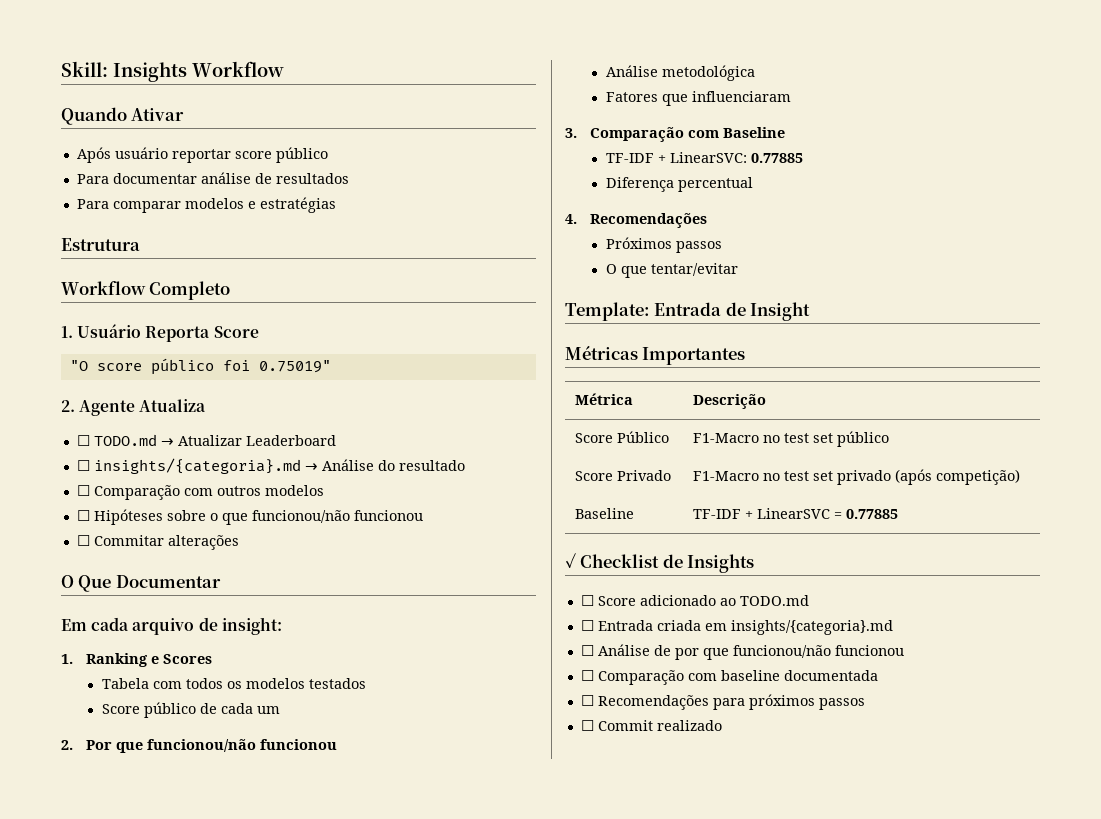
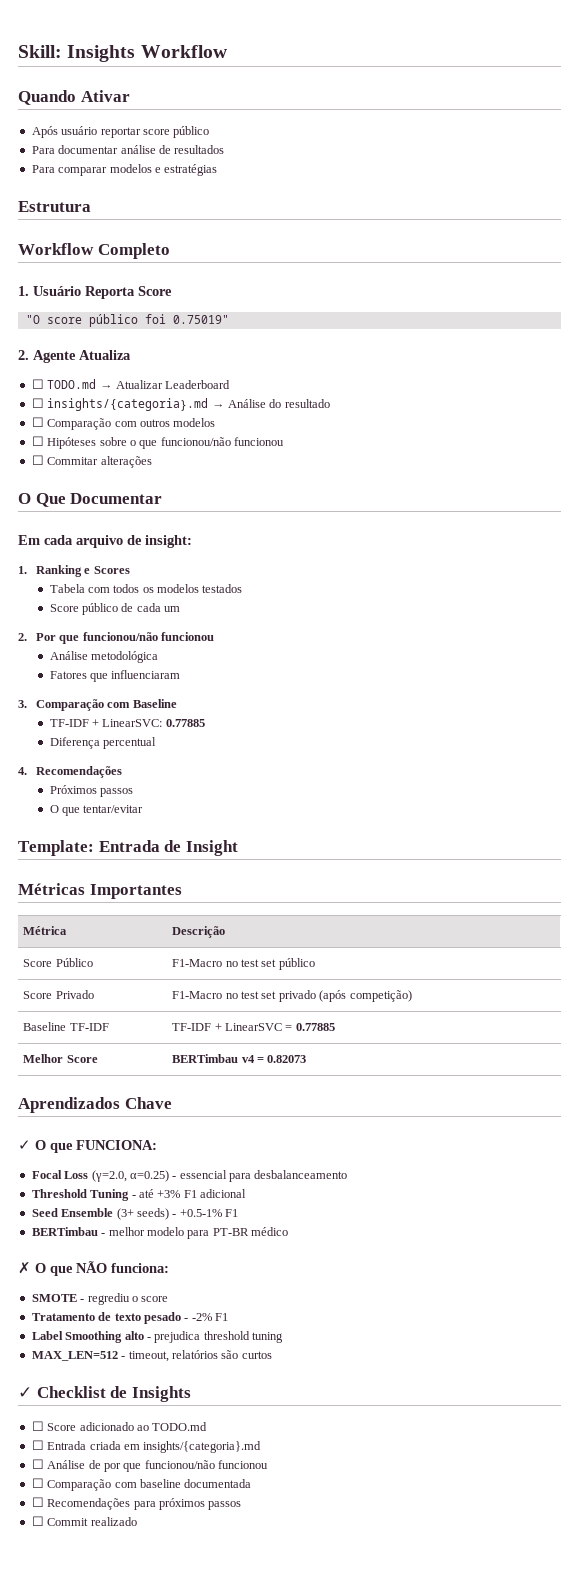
(634, 513) none -> [69,1023,109,1031] TF-IDF
(898, 514) none -> [23,1054,98,1063] [172,1054,307,1063] [18,1097,172,1113] [18,1140,157,1153] [31,1170,348,1182] [31,1189,246,1201] [31,1208,238,1220] [31,1227,288,1239] [18,1261,169,1276] [31,1293,169,1305] [31,1312,228,1324] [31,1331,283,1343] [31,1350,272,1362] // Melhor Score | BERTimbau v4 = 0.82073 // Aprendizados Chave // ✓ O que FUNCIONA: // Focal Loss (γ=2.0, α=0.25) - essencial para desbalanceamento // Threshold Tuning - até +3% F1 adicional // Seed Ensemble (3+ seeds) - +0.5-1% F1 // BERTimbau - melhor modelo para PT-BR médico // ✗ O que NÃO funciona: // SMOTE - regrediu o score // Tratamento de texto pesado - -2% F1 // Label Smoothing alto - prejudica threshold tuning // MAX_LEN=512 - timeout, relatórios são curtos

